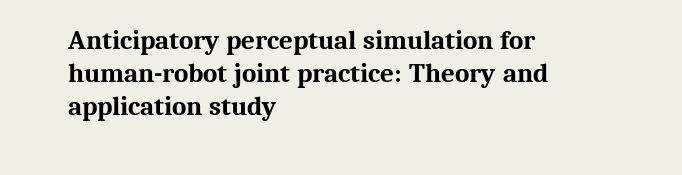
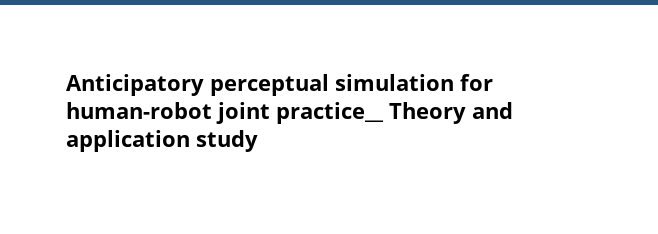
[297,63,403,88] practice: -> [276,102,384,124] practice__

